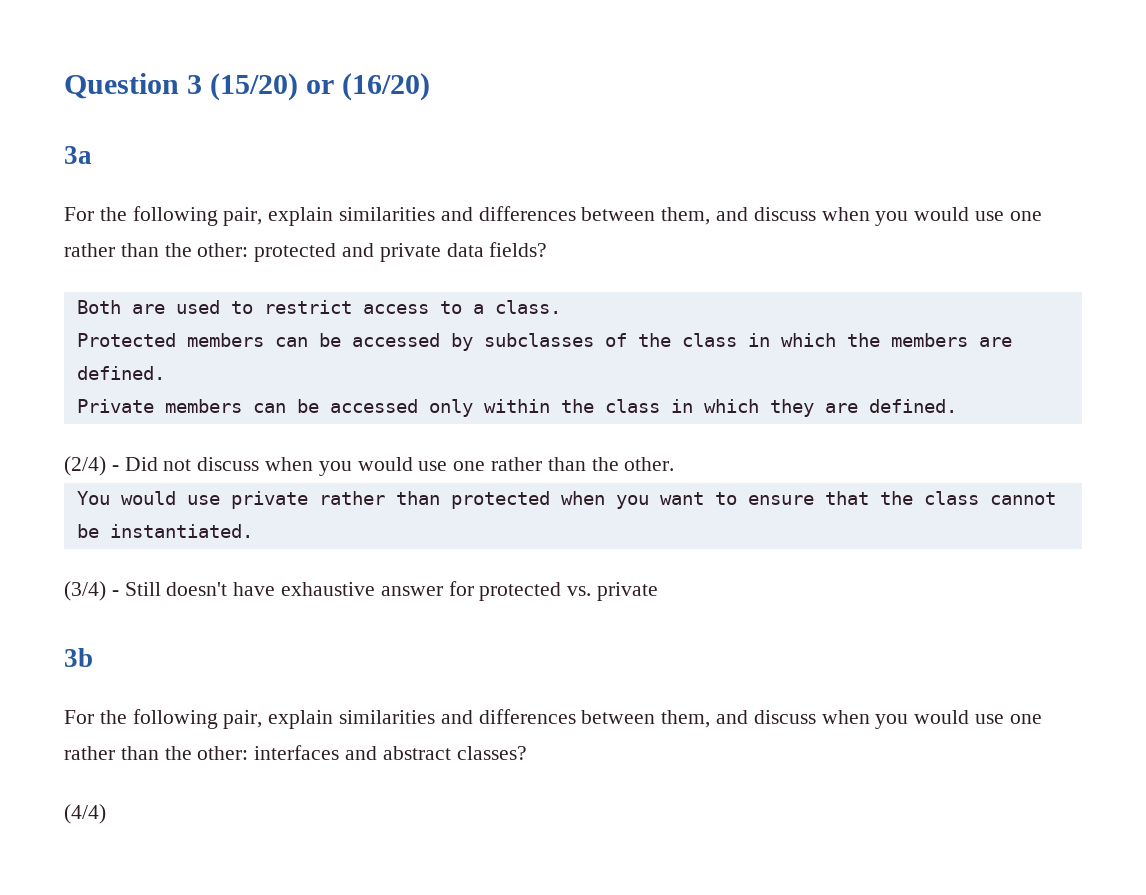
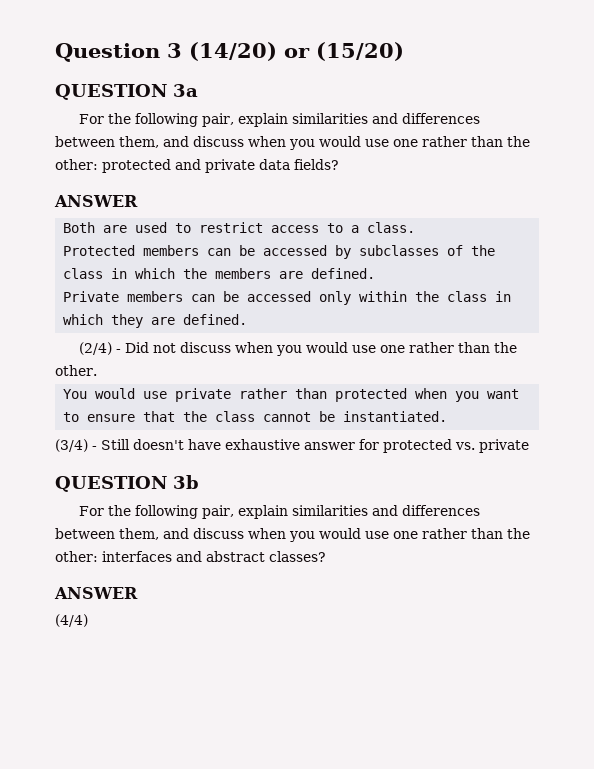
(203, 84) none -> [189,42,310,61] (14/20) or
[306,73,431,101] or (16/20) // -> [55,84,167,100] // QUESTION
(548, 249) none -> [54,195,138,207] // ANSWER
(659, 591) none -> [55,476,167,492] QUESTION
(527, 753) none -> [54,587,138,599] // ANSWER

